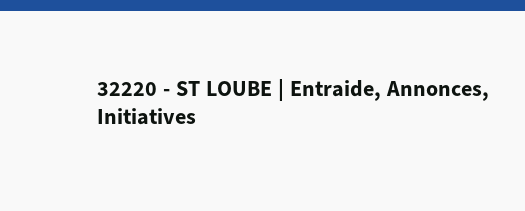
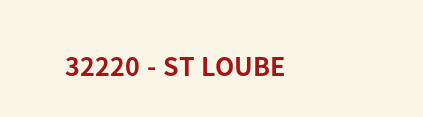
[277,79,489,102] [97,108,196,125] | Entraide, Annonces, Initiatives -> (286, 66) none

